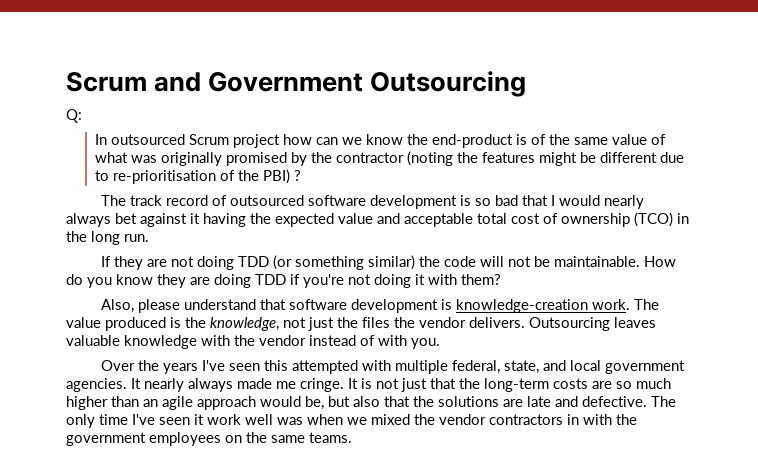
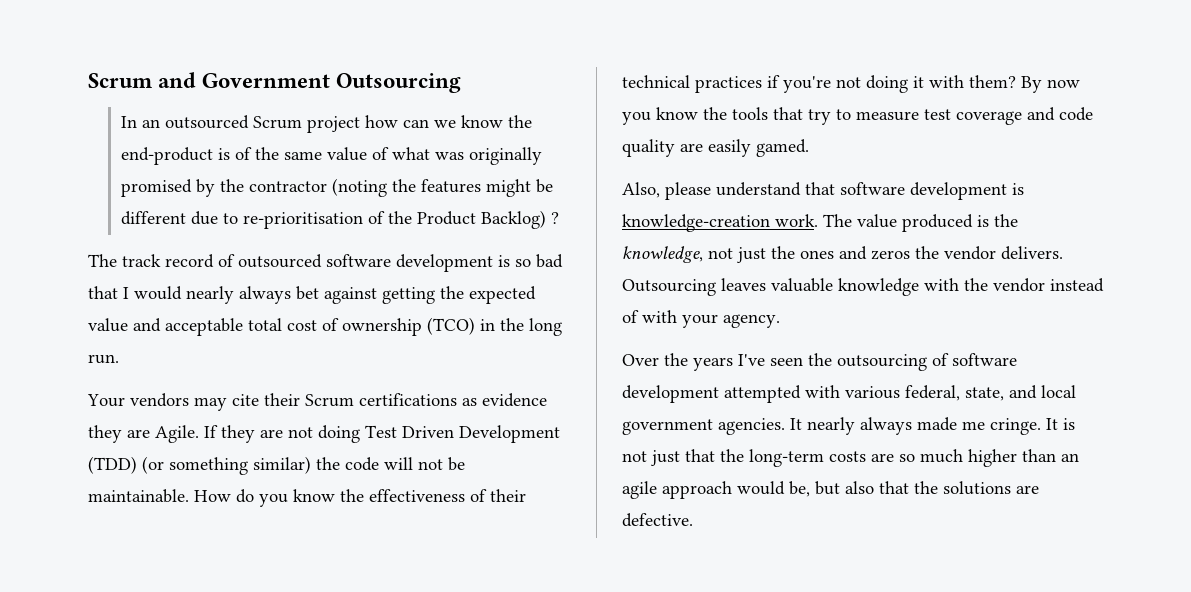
[66,109,82,123] // Q: -> (462, 83) none
(107, 139) none -> [141,119,160,128] an
[262,169,290,184] PBI) -> [416,210,546,229] Product Backlog)
[190,213,246,227] it having -> [382,287,435,304] getting
(149, 238) none -> [87,393,547,411] [88,425,199,443] Your vendors may cite their Scrum certifications as evidence they are Agile.
[238,256,270,267] TDD -> [365,425,560,443] [88,456,137,474] Test Driven Development (TDD)
[157,274,286,288] they are doing TDD -> [340,489,526,502] [622,75,762,93] the effectiveness of their technical practices
(501, 279) none -> [1021,76,1080,93] [622,107,1093,125] [622,139,809,157] By now you know the tools that try to measure test coverage and code quality are easily gamed.
[362,317,390,328] files -> [800,246,910,260] ones and zeros
[411,338,440,349] you. -> [682,314,780,328] your agency.
[264,360,289,371] this -> [808,353,1017,371] [622,385,719,403] the outsourcing of software development
[395,360,449,374] multiple -> [845,386,900,399] various
[527,396,676,407] [66,414,637,428] [66,432,352,446] late and defective. The only time I've seen it work well was when we mixed the vendor contractors in with the government employees on the same teams. -> [622,513,693,527] defective.

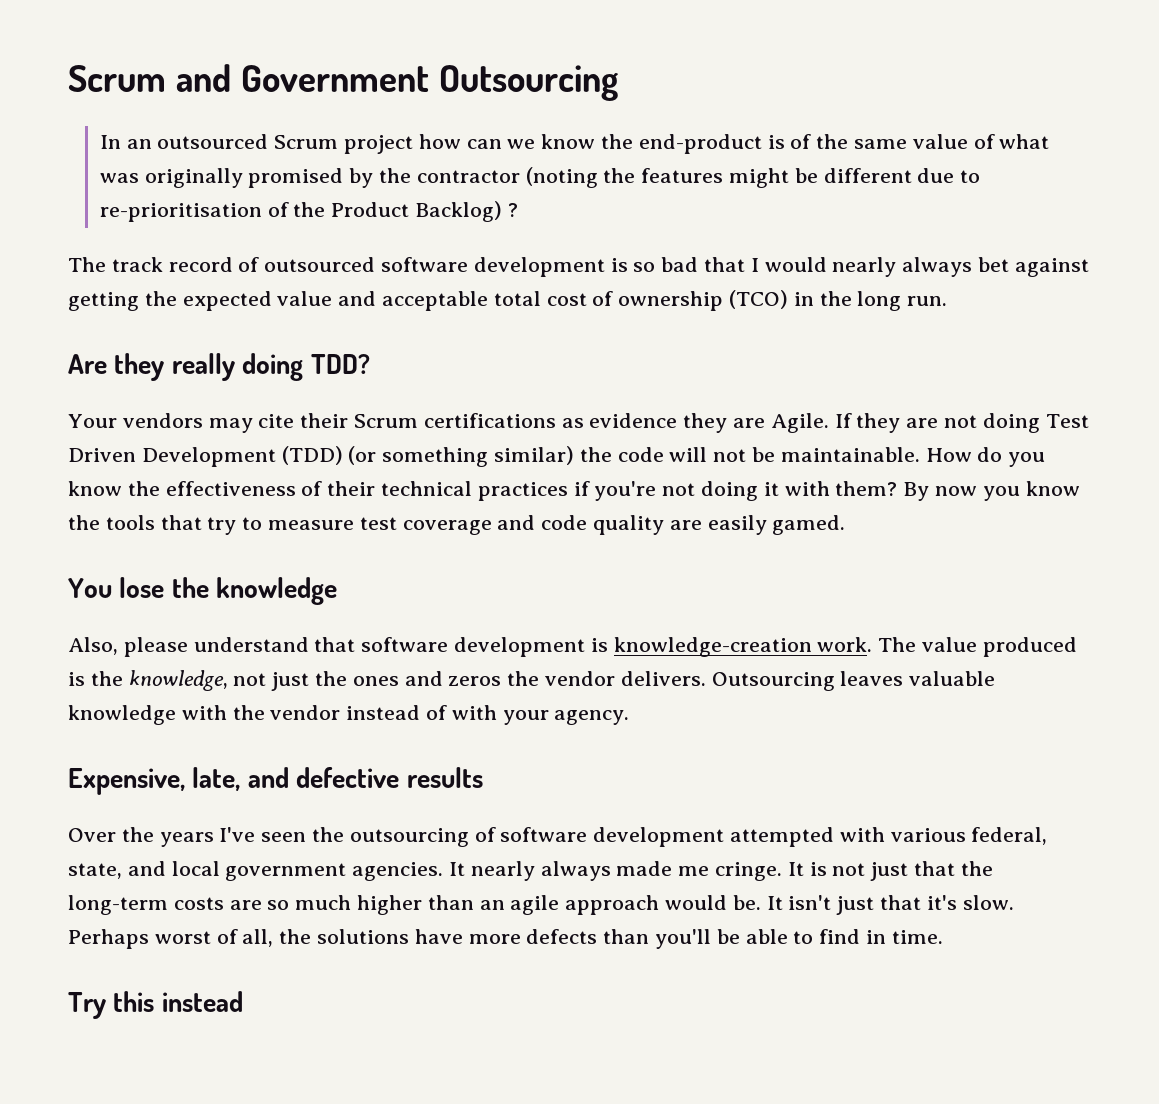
(119, 359) none -> [68,353,370,381] // Are they really doing TDD?
(809, 148) none -> [68,577,338,605] // You lose the knowledge
(780, 321) none -> [68,767,483,795] // Expensive, late, and defective results
[789,481,1039,497] [622,513,693,527] be, but also that the solutions are defective. -> [732,895,1014,915] [68,929,943,949] [68,991,243,1019] be. It isn't just that it's slow. Perhaps worst of all, the solutions have more defects than you'll be able to find in time. // Try this instead

